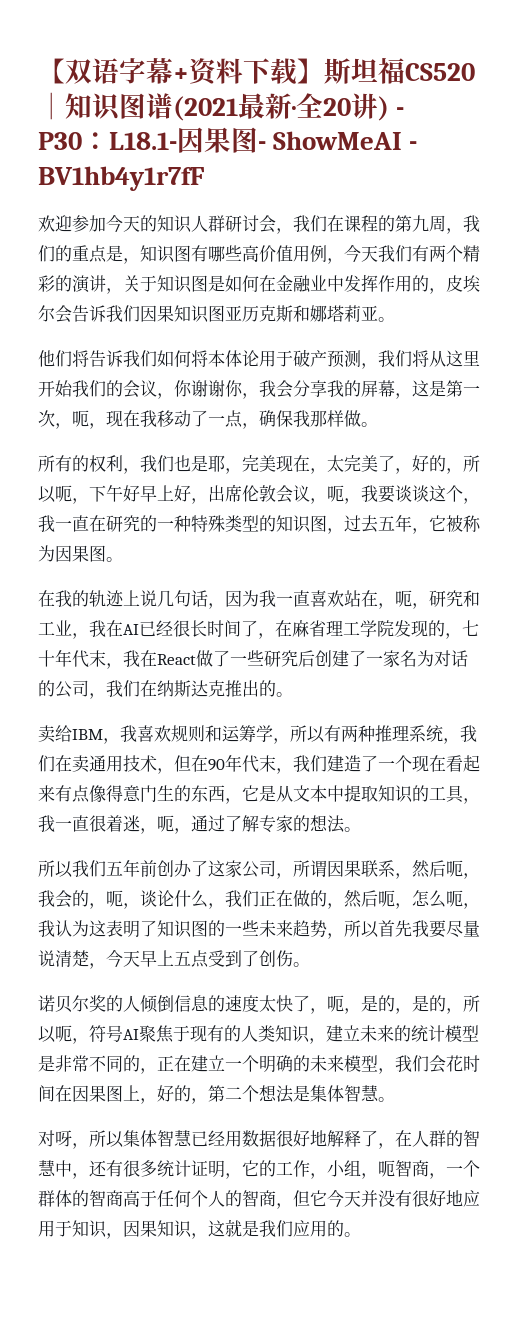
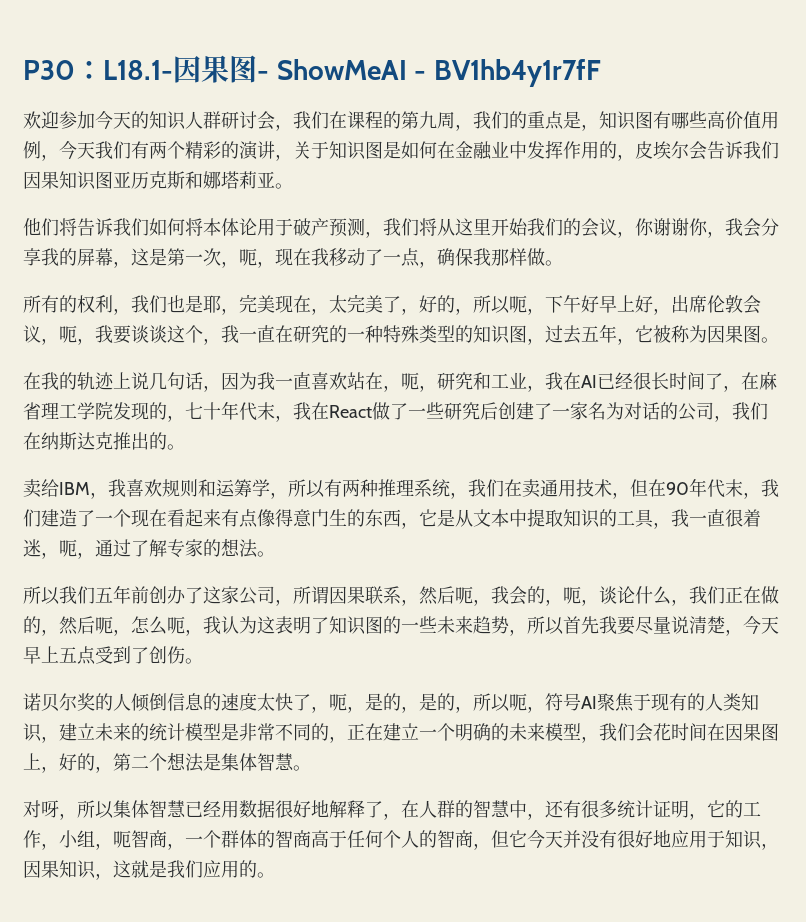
[38,58,475,86] [38,92,405,121] 【双语字幕+资料下载】斯坦福CS520｜知识图谱(2021最新·全20讲) - -> (23, 70) none

